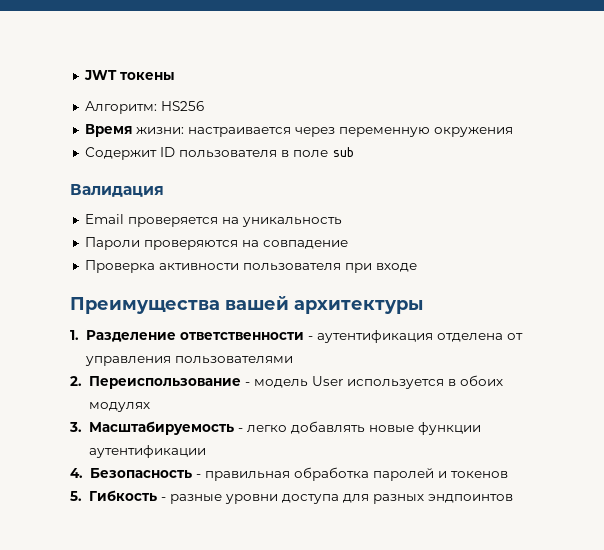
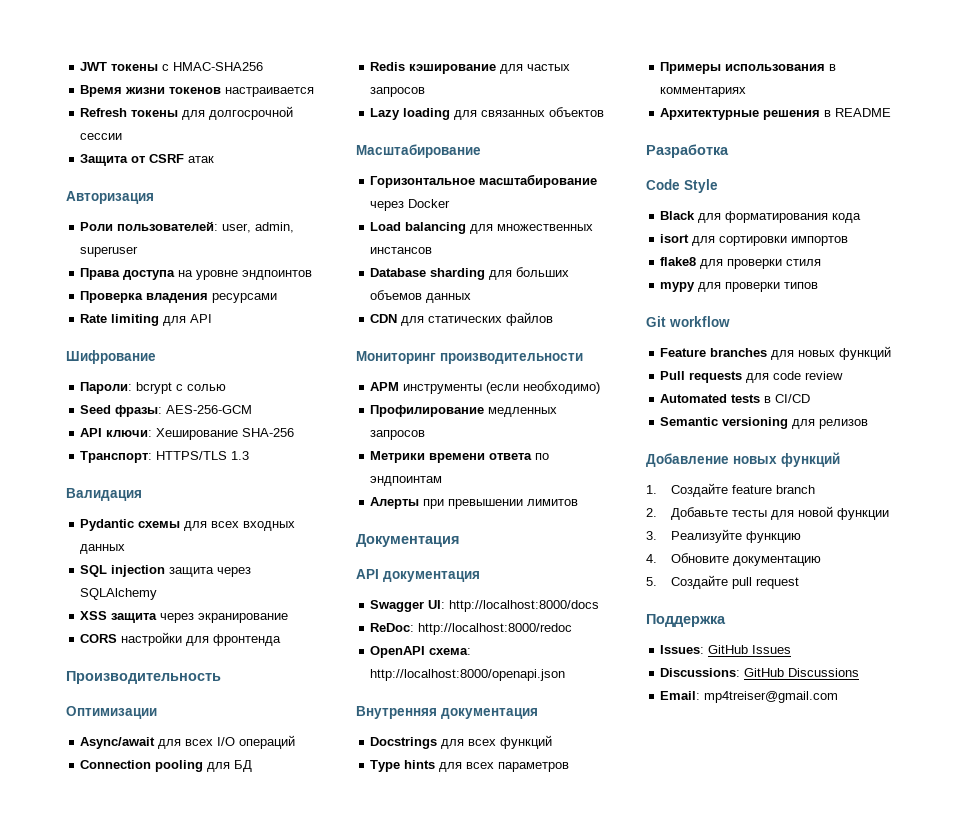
[84,101,204,114] // Алгоритм: HS256 -> [162,62,264,71] с HMAC-SHA256
[135,127,184,134] жизни: -> [125,87,222,94] жизни токенов
[294,127,513,137] [84,147,354,160] [70,184,164,197] [84,214,342,227] [84,237,348,250] [84,260,417,273] [70,296,423,314] [70,330,523,343] [84,356,293,366] [70,375,503,389] [88,402,150,412] [69,421,481,435] [88,445,206,458] [70,467,508,481] [70,490,513,504] через переменную окружения // Содержит ID пользователя в поле sub // Валидация // Email проверяется на уникальность // Пароли проверяются на совпадение // Проверка активности пользователя при входе // Преимущества вашей архитектуры // 1. Разделение ответственности - аутентификация отделена от управления пользователями // 2. Переиспользование - модель User используется в обоих модулях // 3. Масштабируемость - легко добавлять новые функции аутентификации // 4. Безопасность - правильная обработка паролей и токенов // 5. Гибкость - разные уровни доступа для разных эндпоинтов -> [80,106,294,120] [80,133,123,140] [80,154,215,166] [66,191,154,204] [80,221,295,233] [80,246,139,257] [80,268,313,280] [80,291,278,303] [80,314,213,326] [66,350,156,364] [80,382,227,394] [80,405,253,417] [80,428,295,440] [80,451,250,463] [66,488,142,501] [80,519,296,531] [80,544,126,554] [80,565,252,577] [80,588,158,600] [80,611,289,623] [80,632,282,646] [66,671,221,684] [66,706,157,719] [80,735,296,749] [80,760,253,772] [370,62,571,74] [370,87,426,97] [370,107,605,120] [356,144,481,158] [370,174,598,188] [370,199,451,211] [370,222,594,234] [370,247,433,254] [370,267,570,280] [370,290,472,303] [370,312,554,326] [356,351,583,364] [370,381,601,394] [370,405,558,417] [370,430,426,440] [370,451,550,463] [370,476,443,486] [370,497,579,509] [356,534,459,547] [356,569,480,582] [370,600,600,612] [370,623,573,635] [370,646,472,658] [370,669,566,681] [356,706,538,719] [370,735,553,749] [370,760,570,772] [660,62,837,74] [660,87,747,97] [660,108,892,120] [646,144,729,158] [646,179,718,193] [660,211,862,223] [660,234,849,246] [660,257,822,269] [660,282,819,292] [646,316,730,327] [660,346,892,360] [660,371,844,383] [660,394,811,403] [660,417,869,429] [646,452,840,467] [646,483,815,497] [646,506,889,520] [646,529,801,543] [646,553,821,566] [646,575,799,589] [646,614,726,627] [660,645,792,654] [660,668,860,677] [660,691,839,703] // Refresh токены для долгосрочной сессии // Защита от CSRF атак // Авторизация // Роли пользователей: user, admin, superuser // Права доступа на уровне эндпоинтов // Проверка владения ресурсами // Rate limiting для API // Шифрование // Пароли: bcrypt с солью // Seed фразы: AES-256-GCM // API ключи: Хеширование SHA-256 // Транспорт: HTTPS/TLS 1.3 // Валидация // Pydantic схемы для всех входных данных // SQL injection защита через SQLAlchemy // XSS защита через экранирование // CORS настройки для фронтенда // Производительность // Оптимизации // Async/await для всех I/O операций // Connection pooling для БД // Redis кэширование для частых запросов // Lazy loading для связанных объектов // Масштабирование // Горизонтальное масштабирование через Docker // Load balancing для множественных инстансов // Database sharding для больших объемов данных // CDN для статических файлов // Мониторинг производительности // APM инструменты (если необходимо) // Профилирование медленных запросов // Метрики времени ответа по эндпоинтам // Алерты при превышении лимитов // Документация // API документация // Swagger UI: http://localhost:8000/docs // ReDoc: http://localhost:8000/redoc // OpenAPI схема: http://localhost:8000/openapi.json // Внутренняя документация // Docstrings для всех функций // Type hints для всех параметров // Примеры использования в комментариях // Архитектурные решения в README // Разработка // Code Style // Black для форматирования кода // isort для сортировки импортов // flake8 для проверки стиля // mypy для проверки типов // Git workflow // Feature branches для новых функций // Pull requests для code review // Automated tests в CI/CD // Semantic versioning для релизов // Добавление новых функций // 1. Создайте feature branch // 2. Добавьте тесты для новой функции // 3. Реализуйте функцию // 4. Обновите документацию // 5. Создайте pull request // Поддержка // Issues: GitHub Issues // Discussions: GitHub Discussions // Email: mp4treiser@gmail.com

